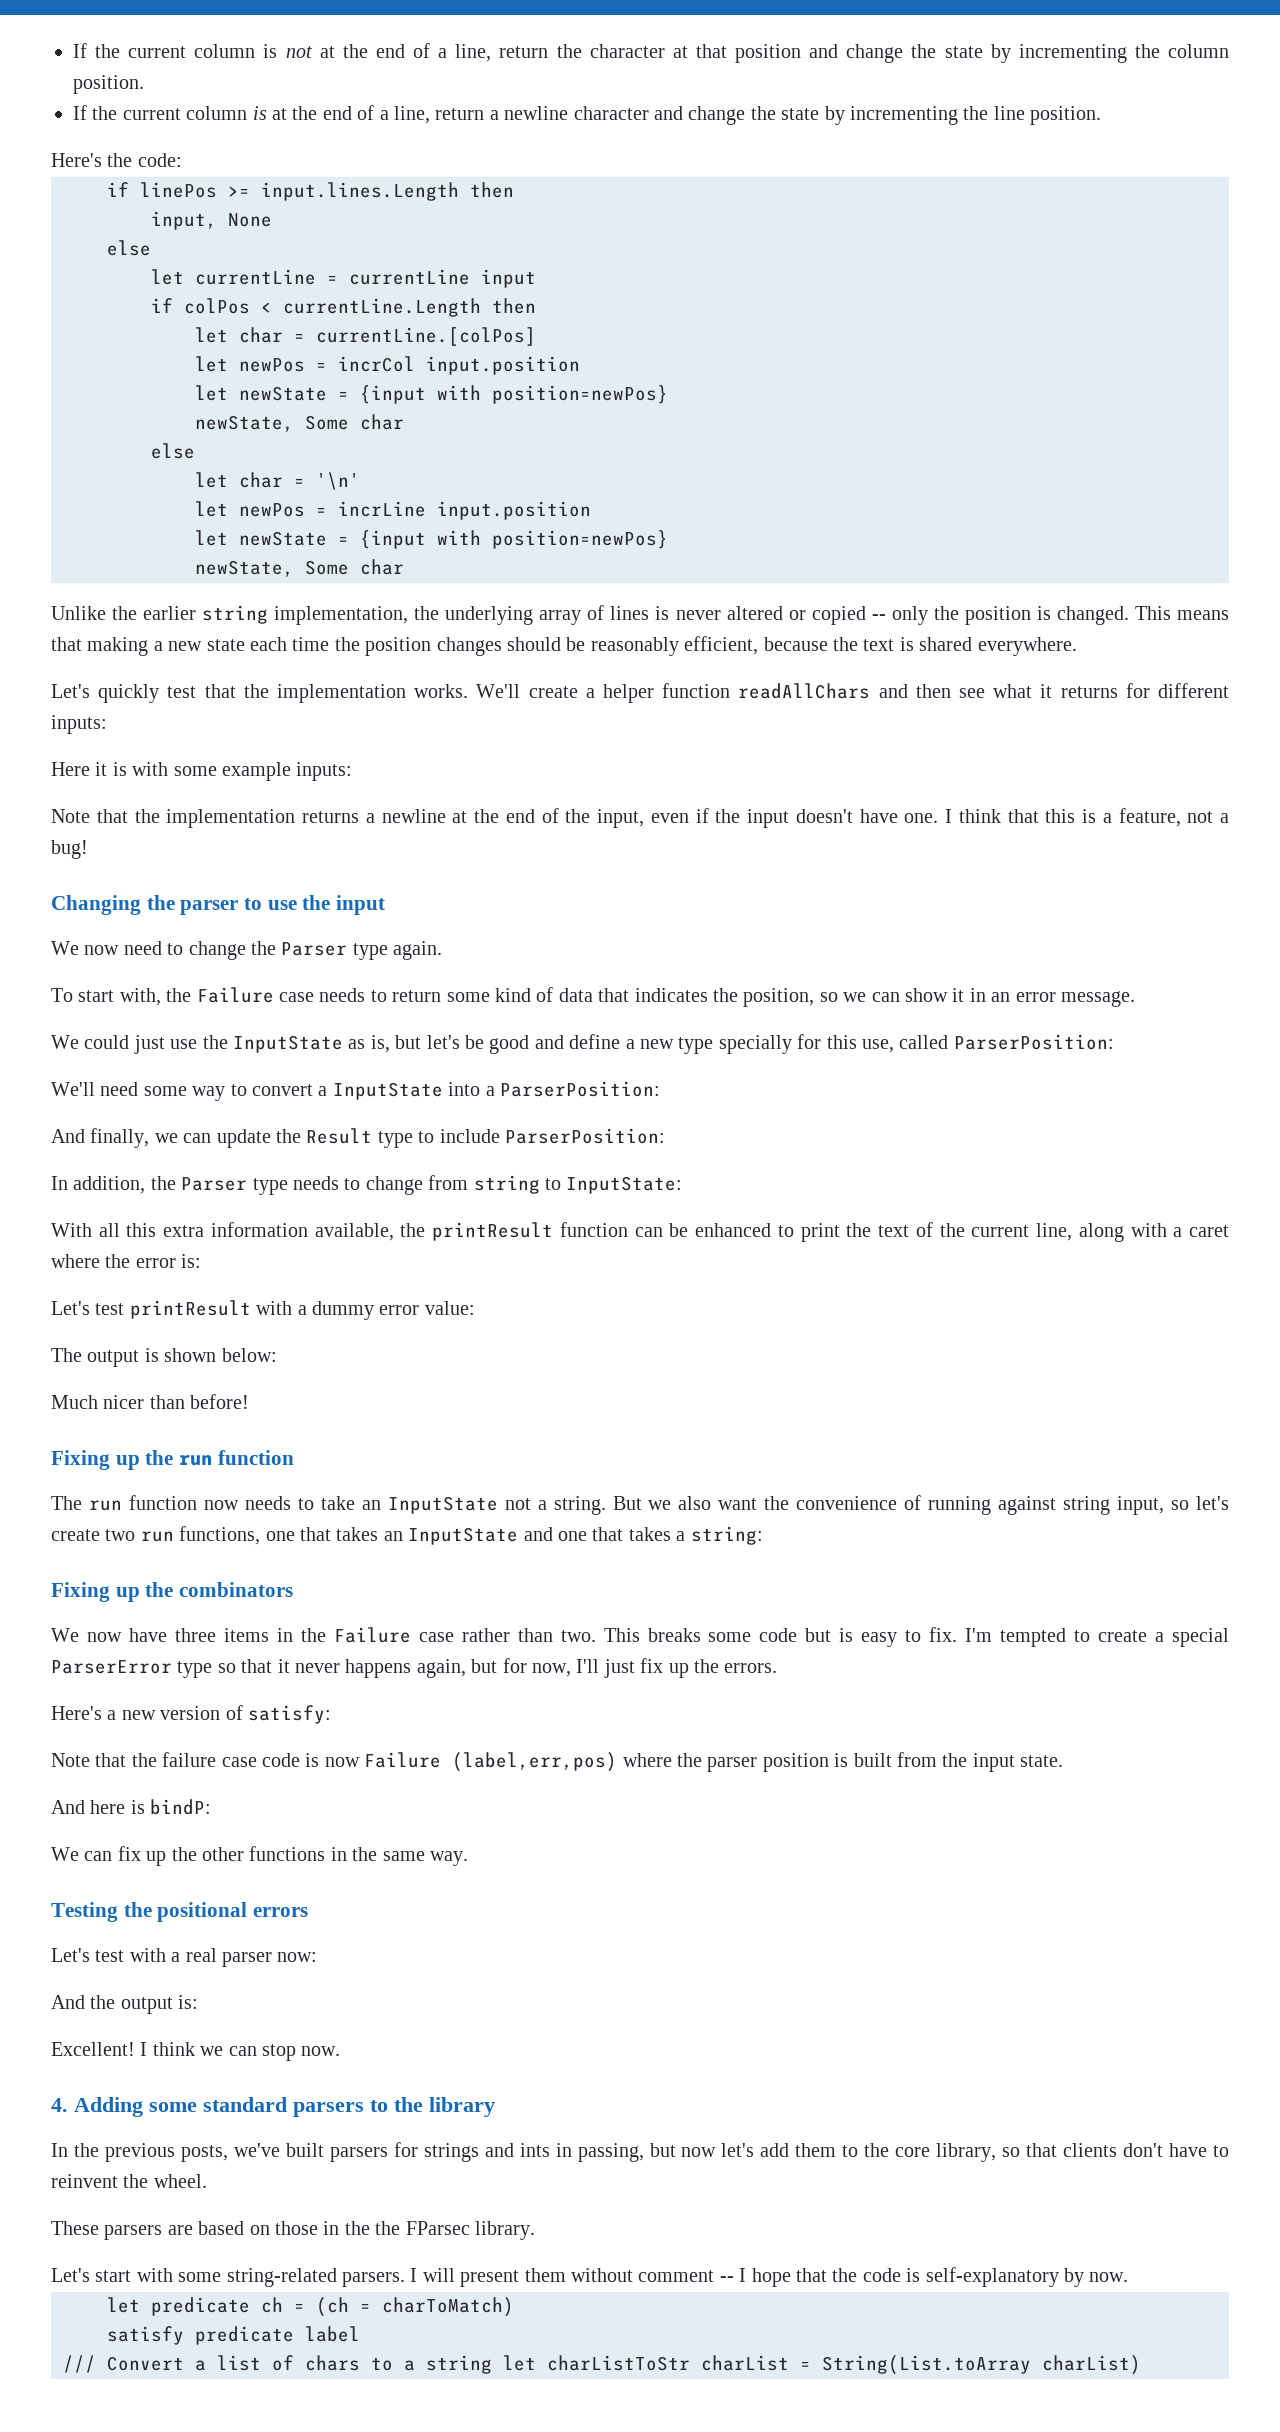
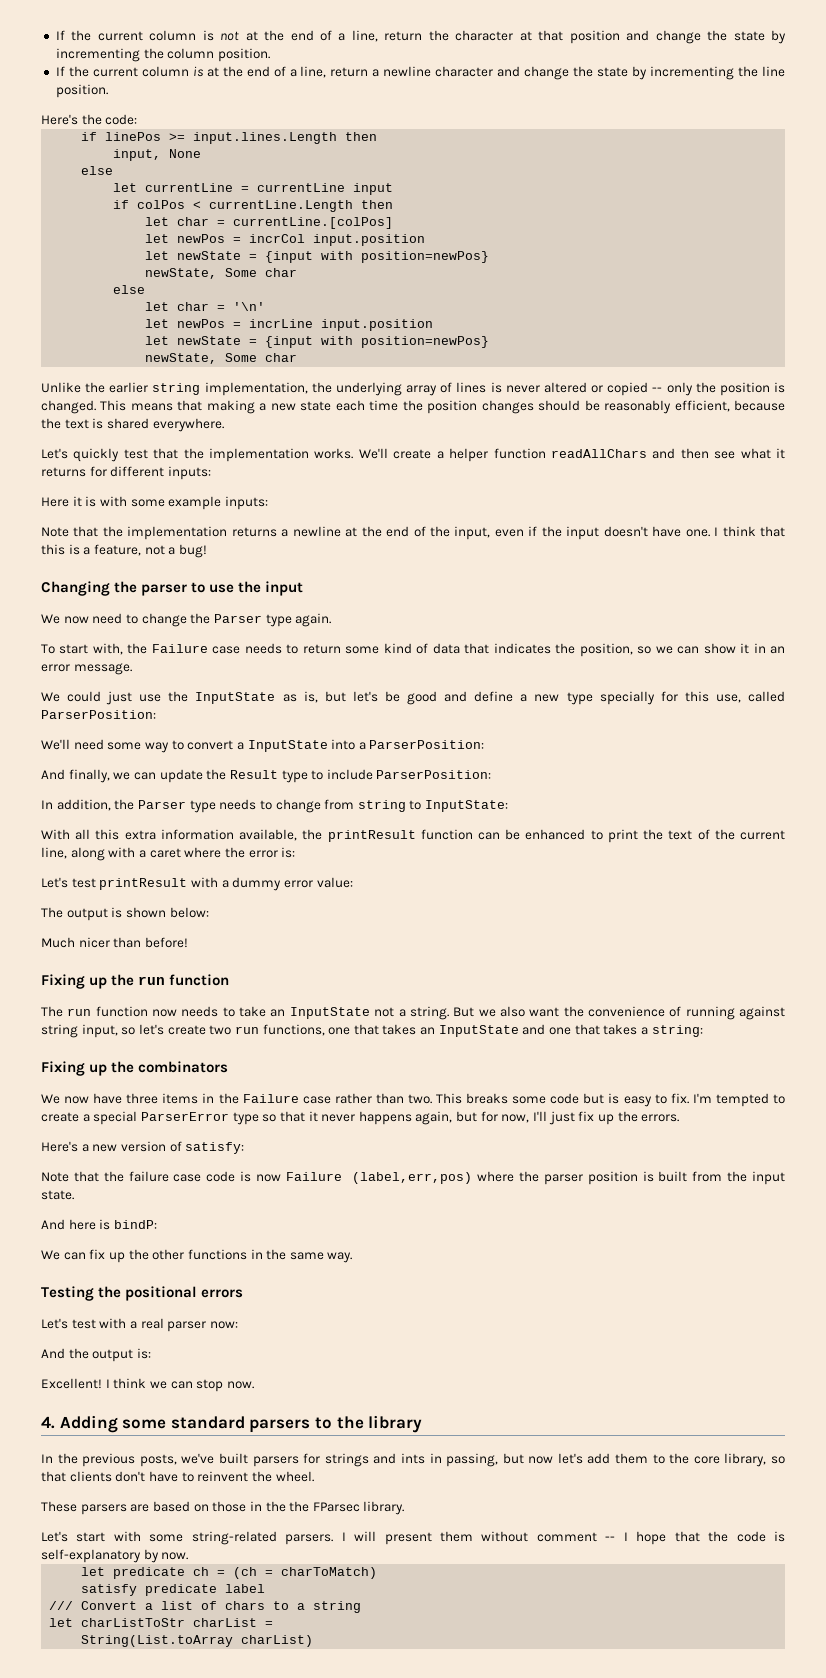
(492, 2364) none -> (362, 1607) //
(811, 2366) none -> (274, 1624) //

